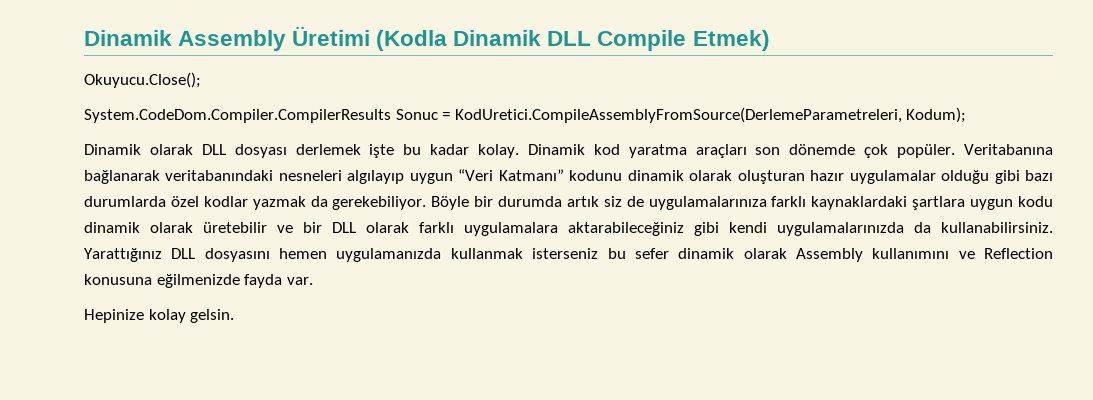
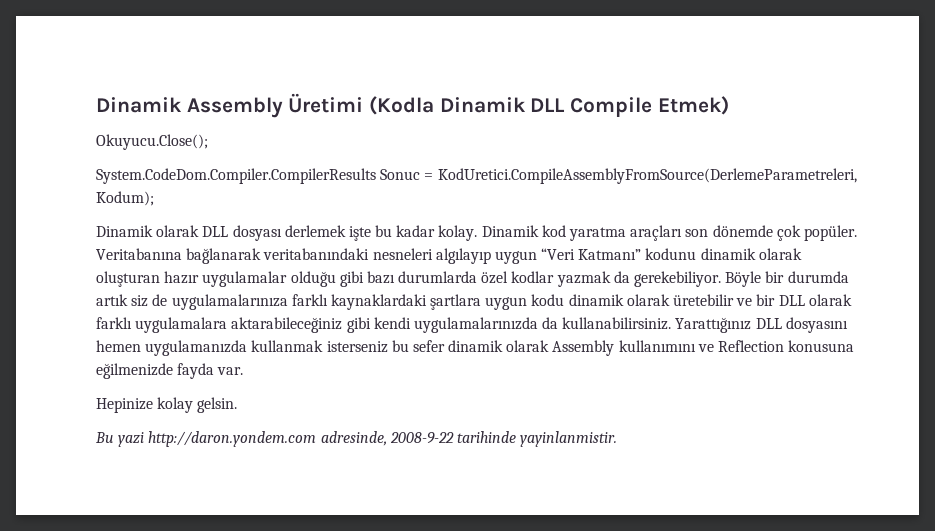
(235, 316) none -> [95,431,618,447] // Bu yazi http://daron.yondem.com adresinde, 2008-9-22 tarihinde yayinlanmistir.

